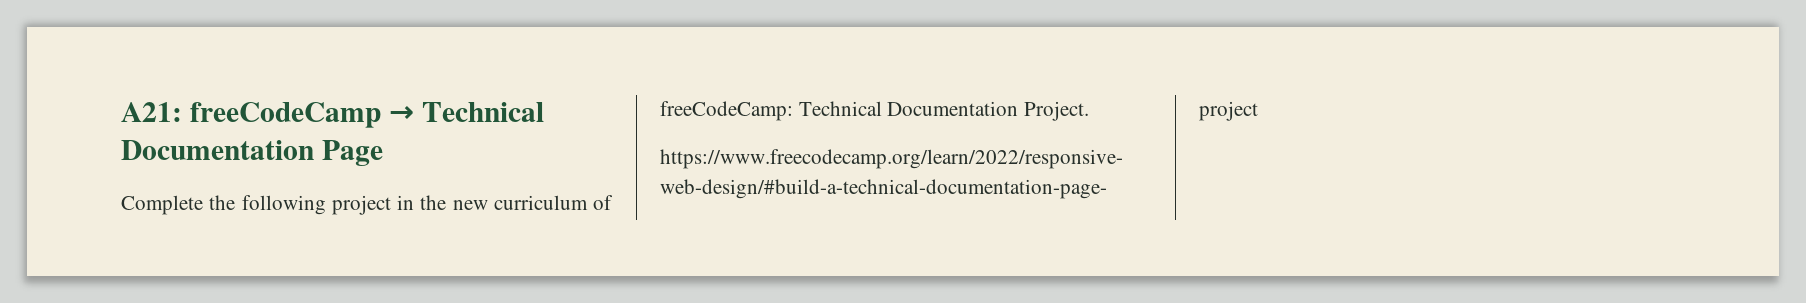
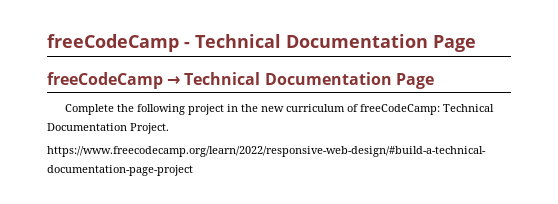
[121,102,182,122] A21: -> [47,34,476,52] freeCodeCamp - Technical Documentation Page //

